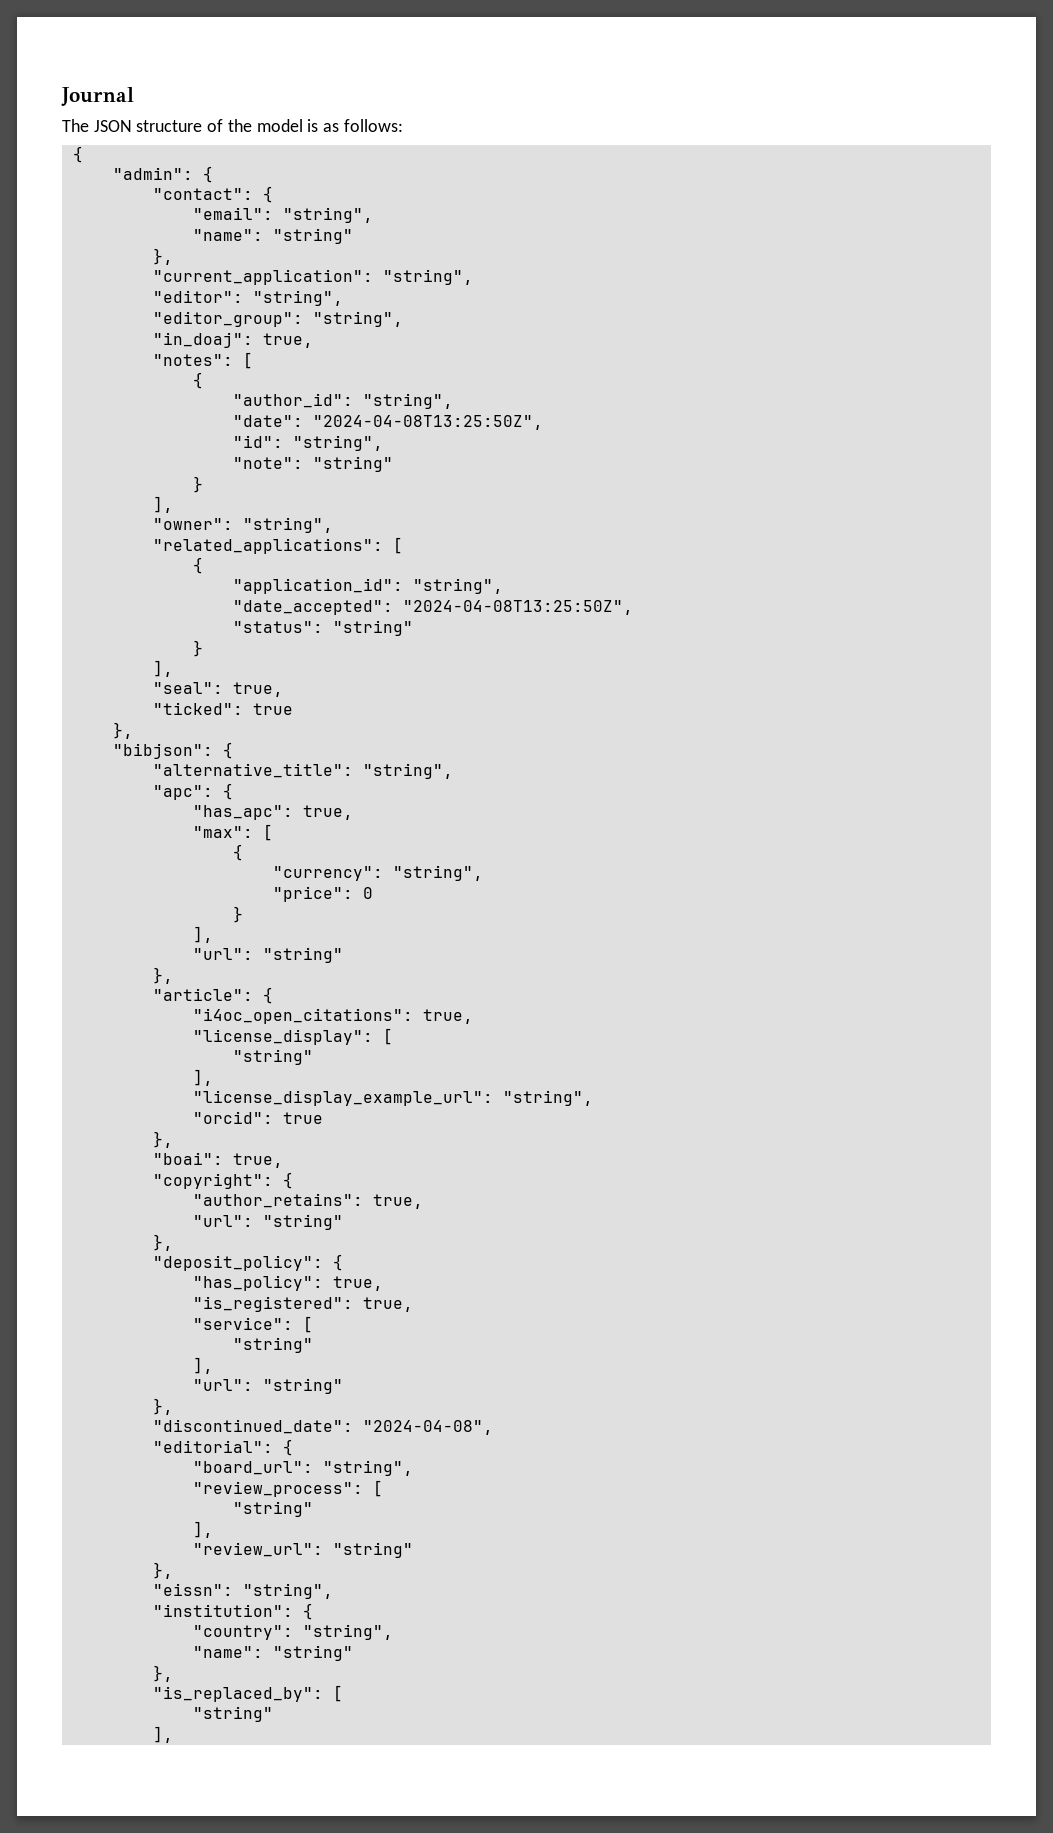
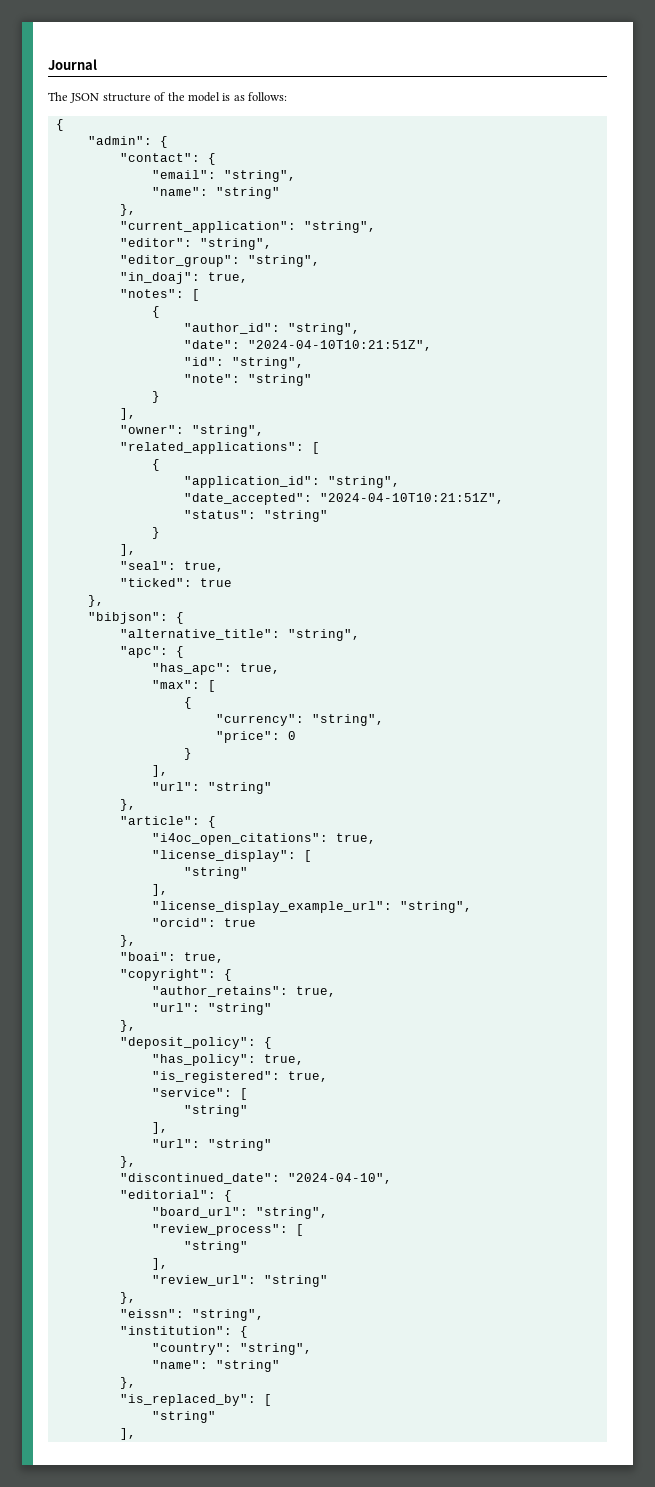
[312,415,543,430] "2024-04-08T13:25:50Z", -> [247,340,432,351] "2024-04-10T10:21:51Z",
[402,600,633,615] "2024-04-08T13:25:50Z", -> [319,493,504,504] "2024-04-10T10:21:51Z",
[362,1420,493,1435] "2024-04-08", -> [287,1173,392,1184] "2024-04-10",

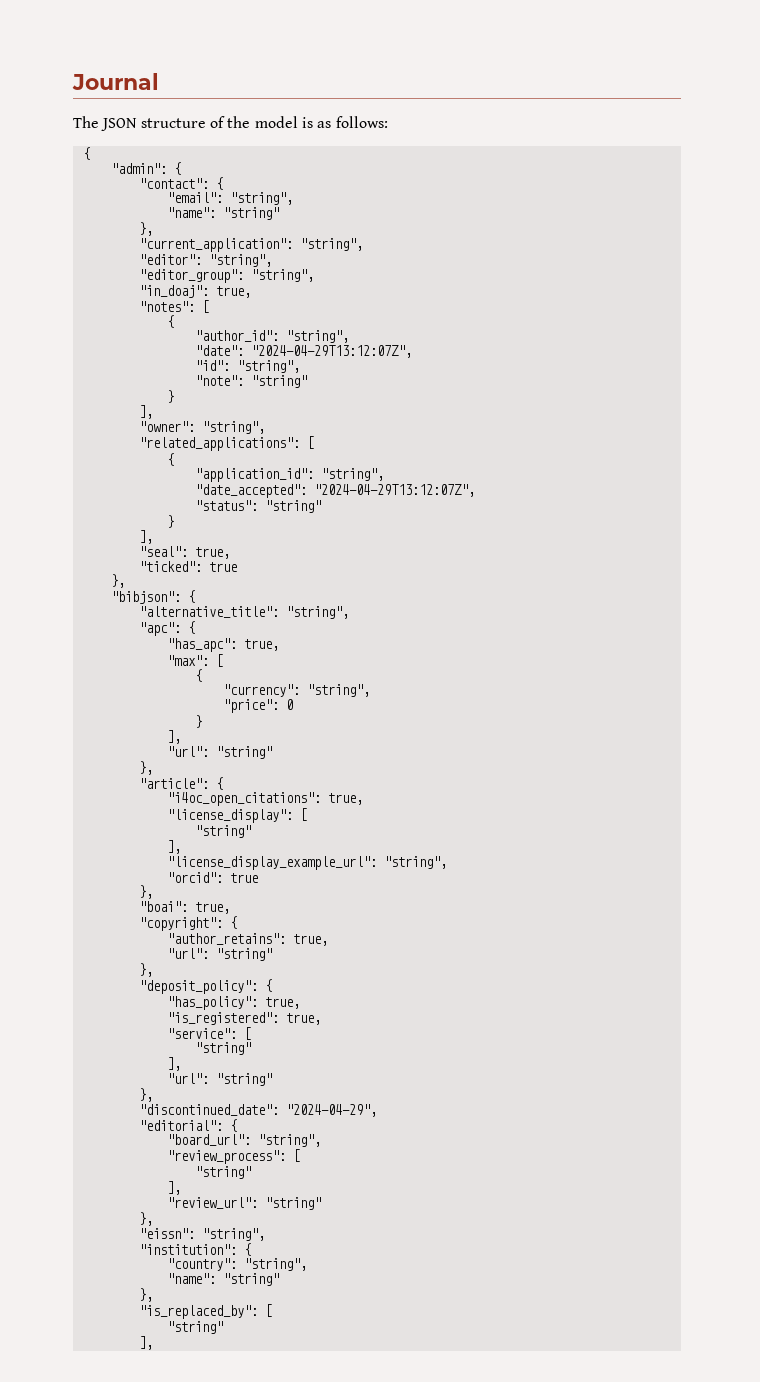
[247,340,432,351] "2024-04-10T10:21:51Z", -> [250,345,412,358] "2024-04-29T13:12:07Z",
[319,493,504,504] "2024-04-10T10:21:51Z", -> [313,484,475,497] "2024-04-29T13:12:07Z",
[287,1173,392,1184] "2024-04-10", -> [285,1104,377,1117] "2024-04-29",

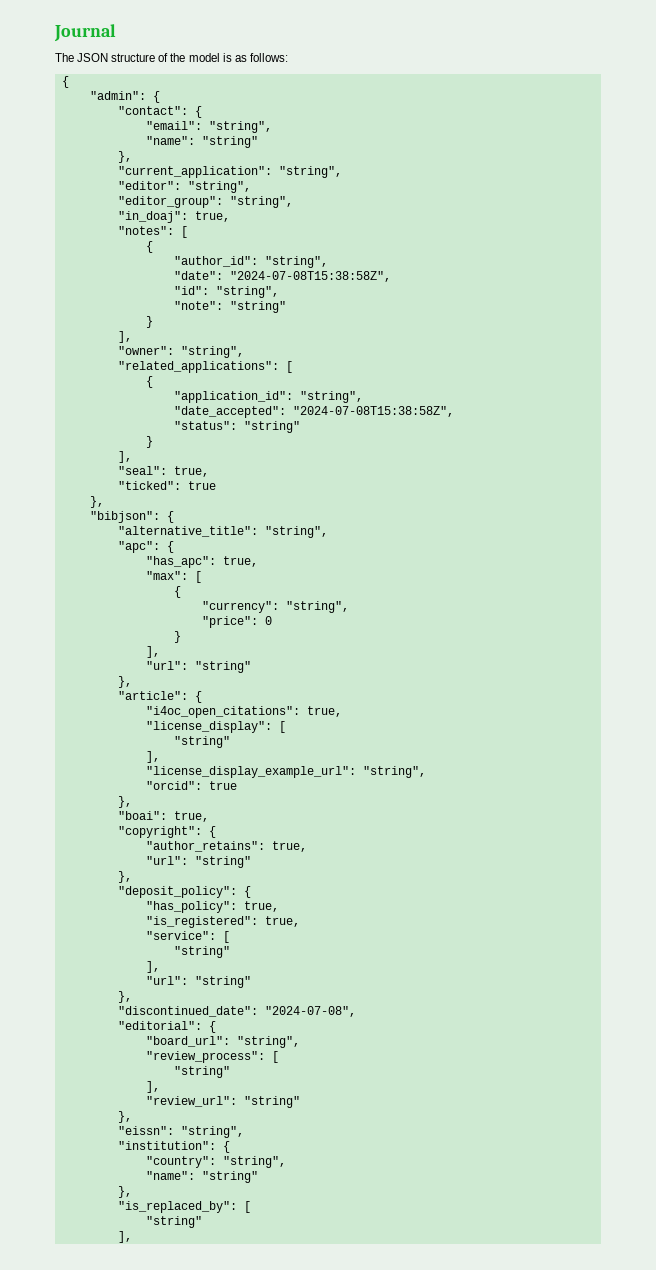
[250,345,412,358] "2024-04-29T13:12:07Z", -> [229,271,391,282] "2024-07-08T15:38:58Z",
[313,484,475,497] "2024-04-29T13:12:07Z", -> [292,406,454,417] "2024-07-08T15:38:58Z",
[285,1104,377,1117] "2024-04-29", -> [264,1006,356,1017] "2024-07-08",

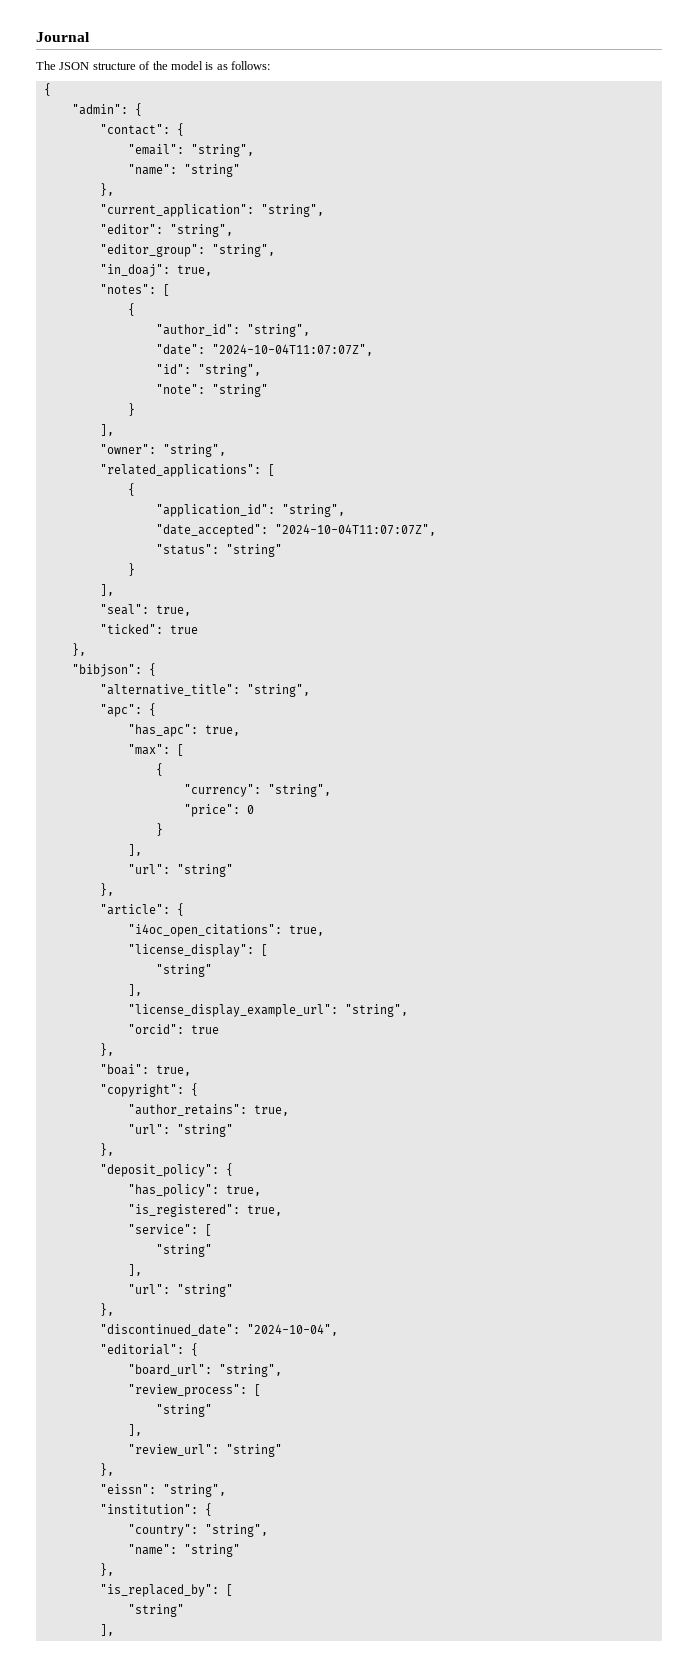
[229,271,391,282] "2024-07-08T15:38:58Z", -> [211,344,373,356] "2024-10-04T11:07:07Z",
[292,406,454,417] "2024-07-08T15:38:58Z", -> [274,524,436,536] "2024-10-04T11:07:07Z",
[264,1006,356,1017] "2024-07-08", -> [246,1324,338,1336] "2024-10-04",

